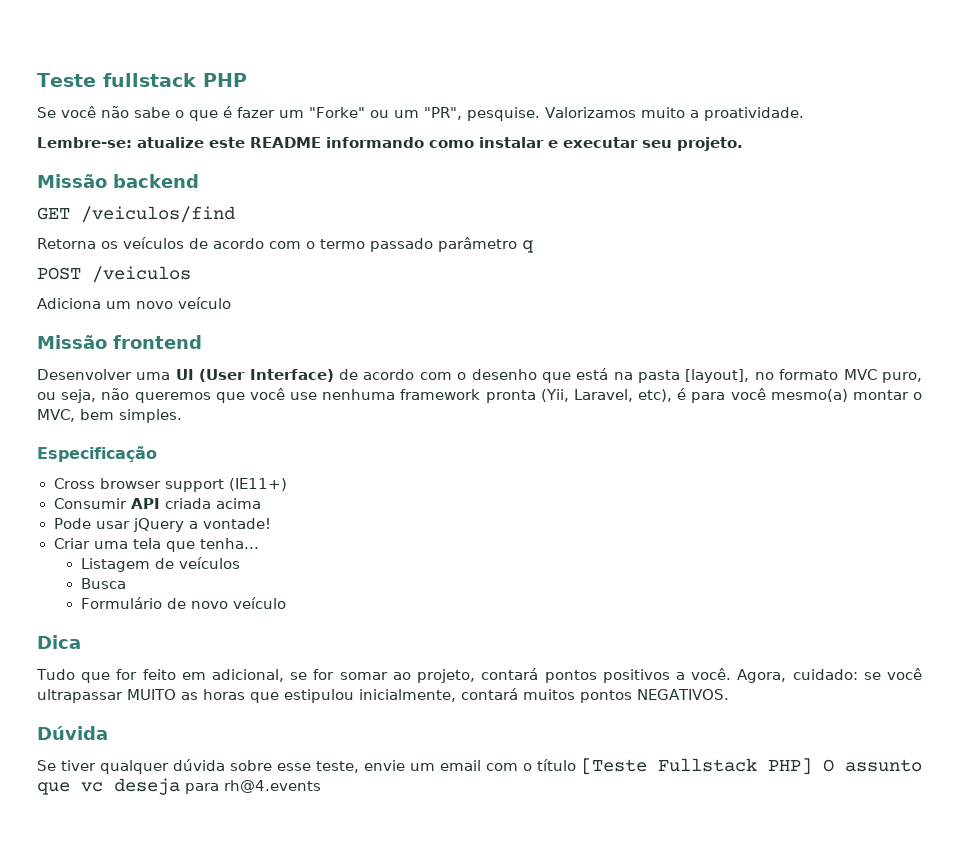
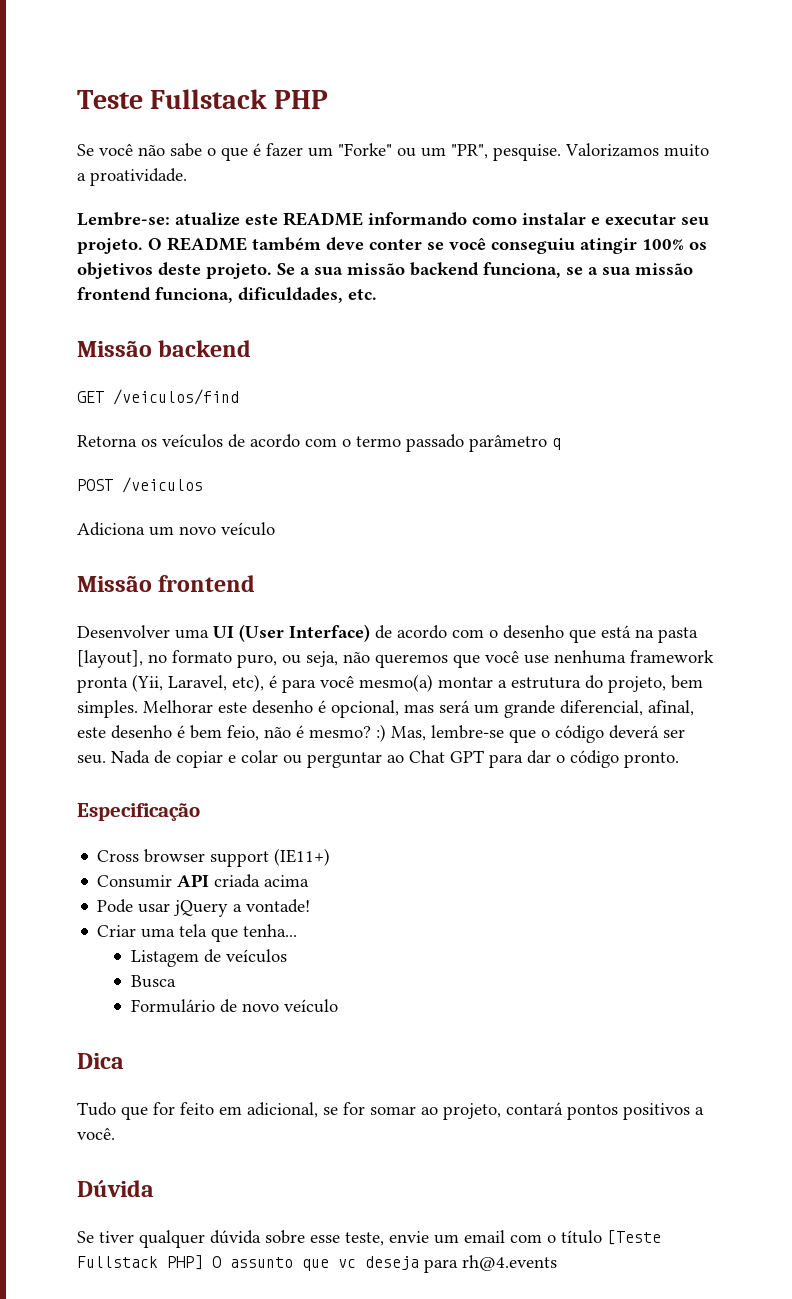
[102,73,196,87] fullstack -> [150,89,268,109] Fullstack
(743, 144) none -> [148,237,707,254] [77,262,693,279] [77,287,377,303] O README também deve conter se você conseguiu atingir 100% os objetivos deste projeto. Se a sua missão backend funciona, se a sua missão frontend funciona, dificuldades, etc.
[843,369,877,380] MVC -> (232, 656) none
[912,392,922,400] [37,409,182,423] o MVC, bem simples. -> [498,675,703,693] [77,700,694,718] [77,724,685,743] [77,750,679,768] a estrutura do projeto, bem simples. Melhorar este desenho é opcional, mas será um grande diferencial, afinal, este desenho é bem feio, não é mesmo? :) Mas, lembre-se que o código deverá ser seu. Nada de copiar e colar ou perguntar ao Chat GPT para dar o código pronto.
[737,668,922,683] [37,688,729,703] Agora, cuidado: se você ultrapassar MUITO as horas que estipulou inicialmente, contará muitos pontos NEGATIVOS. -> (115, 1133) none

